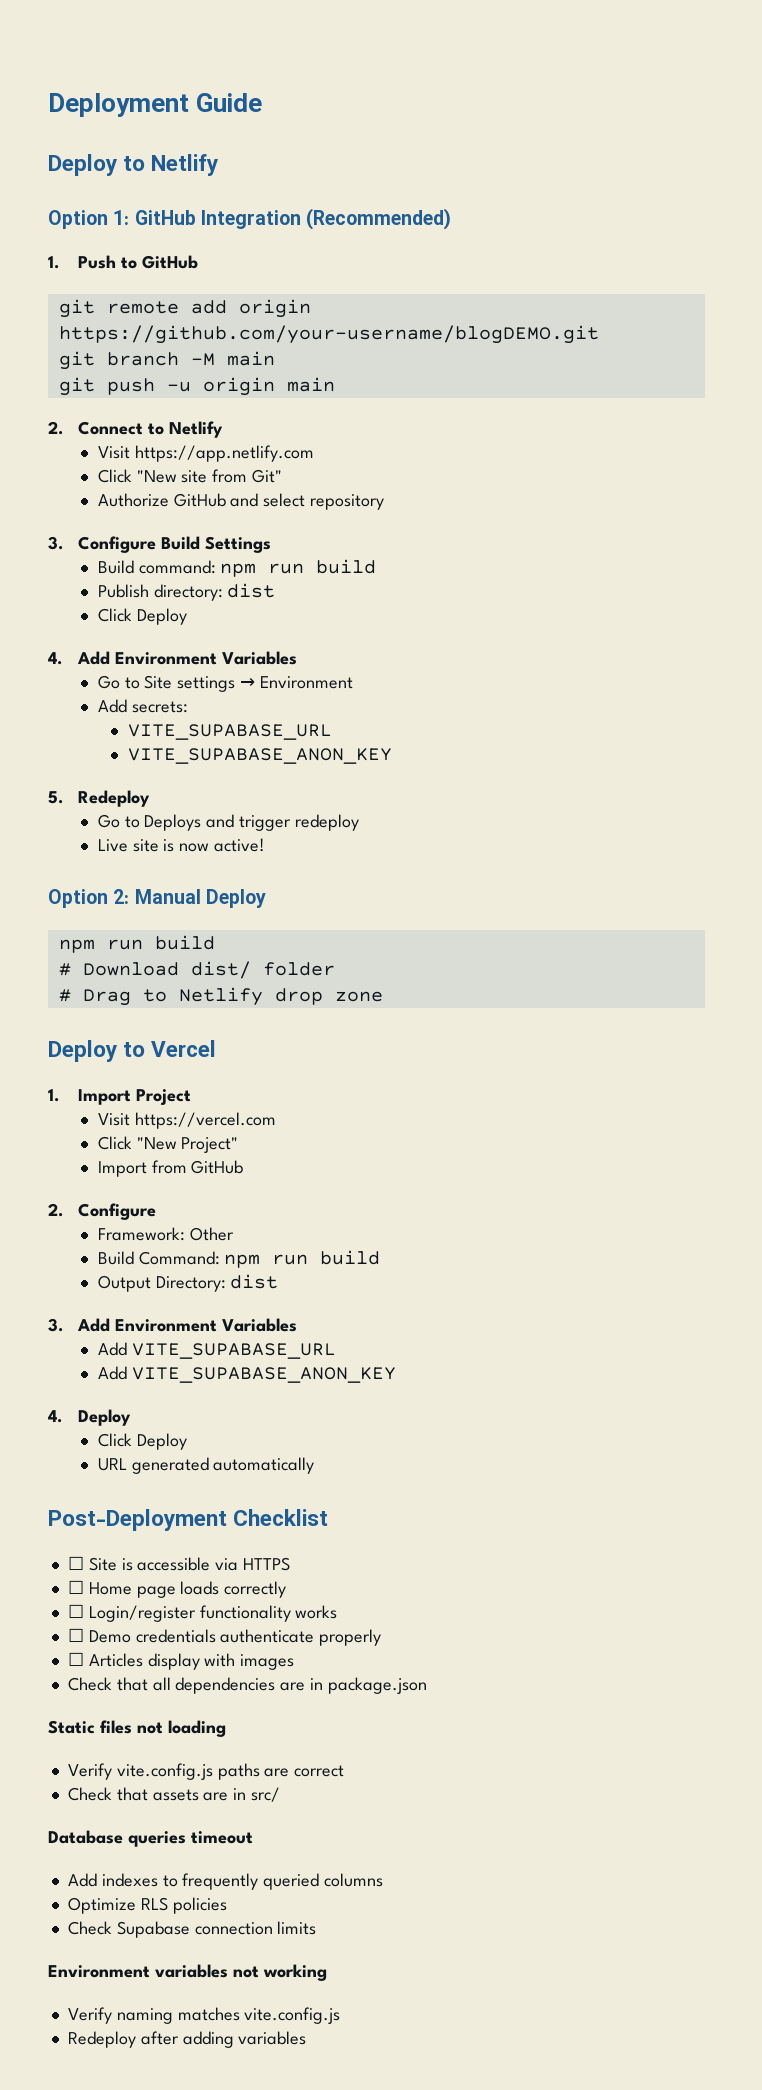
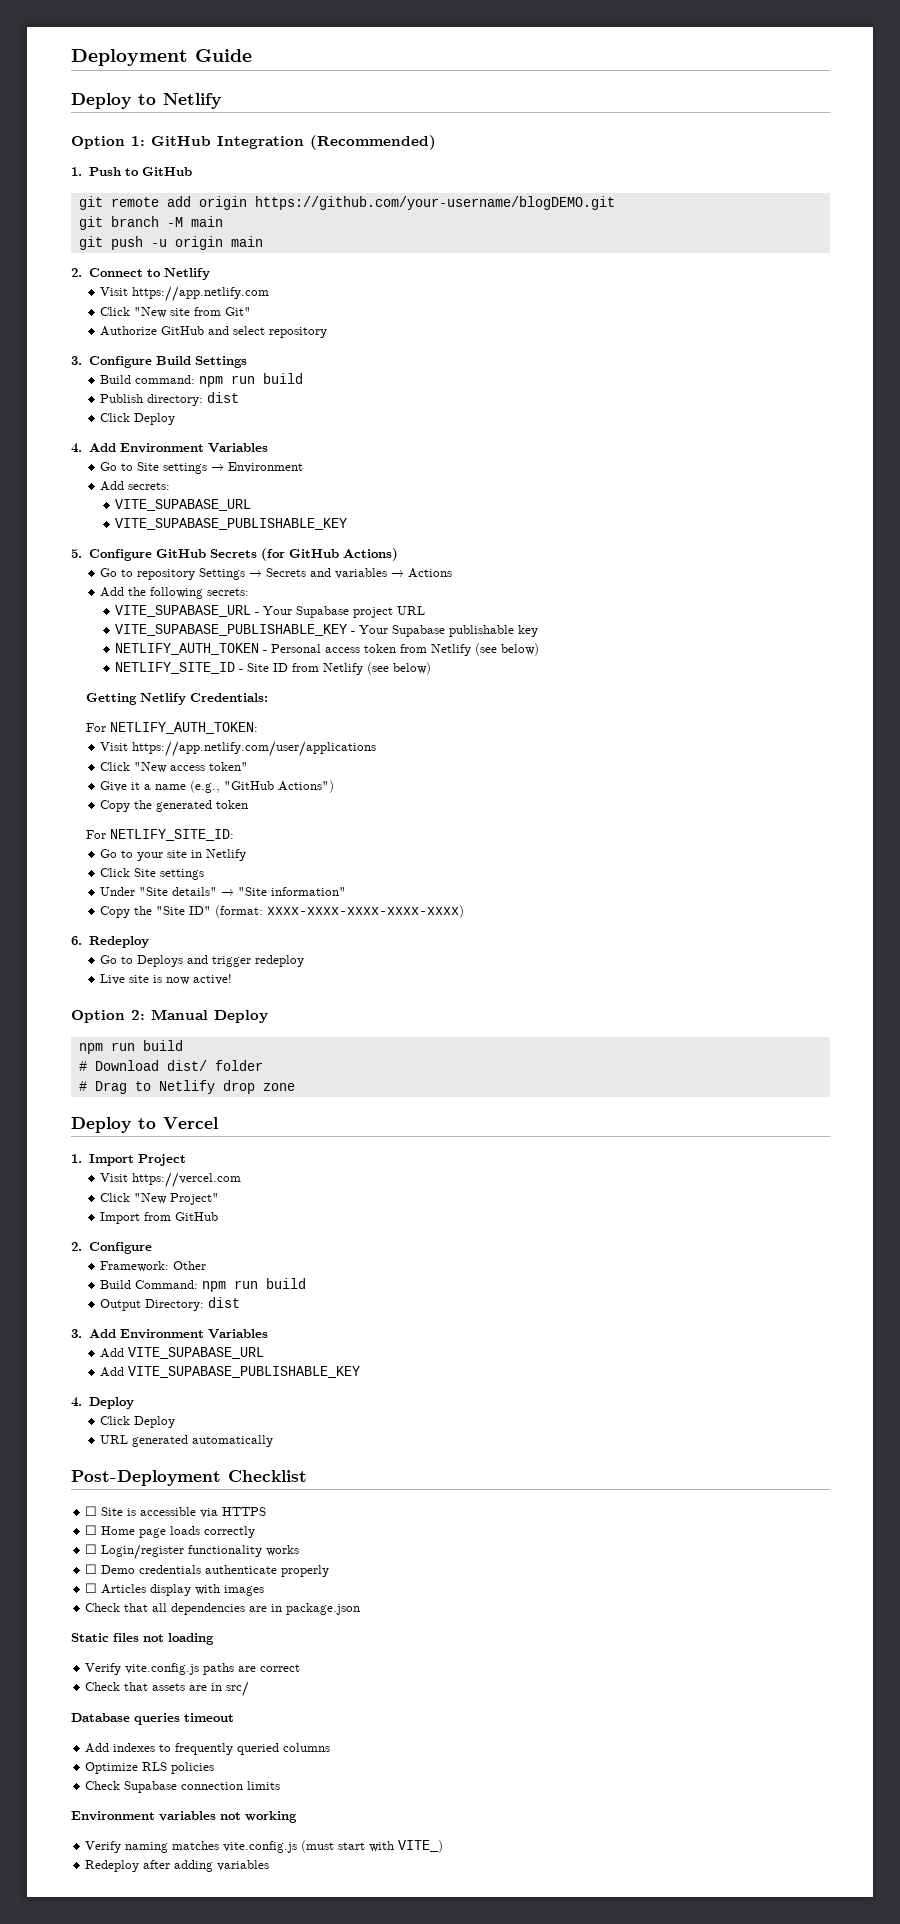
[127,748,392,764] [48,791,63,804] VITE_SUPABASE_ANON_KEY // 5. -> [115,518,348,530] [71,548,398,561] [100,568,453,580] [100,587,250,599] [115,605,426,618] [115,624,539,637] [115,643,540,656] [115,662,432,675] [86,693,269,705] [86,722,259,734] [100,741,377,757] [100,762,249,773] [100,780,335,793] [100,800,249,812] [86,829,235,841] [100,849,247,861] [100,868,205,880] [100,887,347,896] [100,905,465,918] [71,936,82,945] VITE_SUPABASE_PUBLISHABLE_KEY // 5. Configure GitHub Secrets (for GitHub Actions) // Go to repository Settings → Secrets and variables → Actions // Add the following secrets: // VITE_SUPABASE_URL - Your Supabase project URL // VITE_SUPABASE_PUBLISHABLE_KEY - Your Supabase publishable key // NETLIFY_AUTH_TOKEN - Personal access token from Netlify (see below) // NETLIFY_SITE_ID - Site ID from Netlify (see below) // Getting Netlify Credentials: // For NETLIFY_AUTH_TOKEN: // Visit https://app.netlify.com/user/applications // Click "New access token" // Give it a name (e.g., "GitHub Actions") // Copy the generated token // For NETLIFY_SITE_ID: // Go to your site in Netlify // Click Site settings // Under "Site details" → "Site information" // Copy the "Site ID" (format: xxxx-xxxx-xxxx-xxxx-xxxx) // 6.
[131,1367,396,1383] VITE_SUPABASE_ANON_KEY -> [128,1366,361,1378] VITE_SUPABASE_PUBLISHABLE_KEY
(341, 2015) none -> [301,1840,444,1853] (must start with VITE_)

